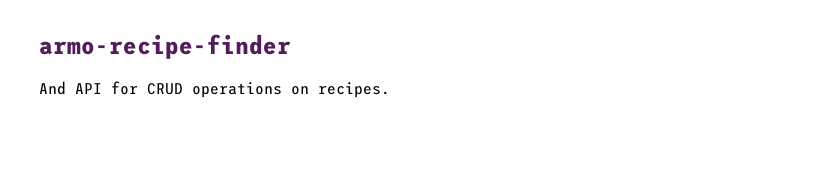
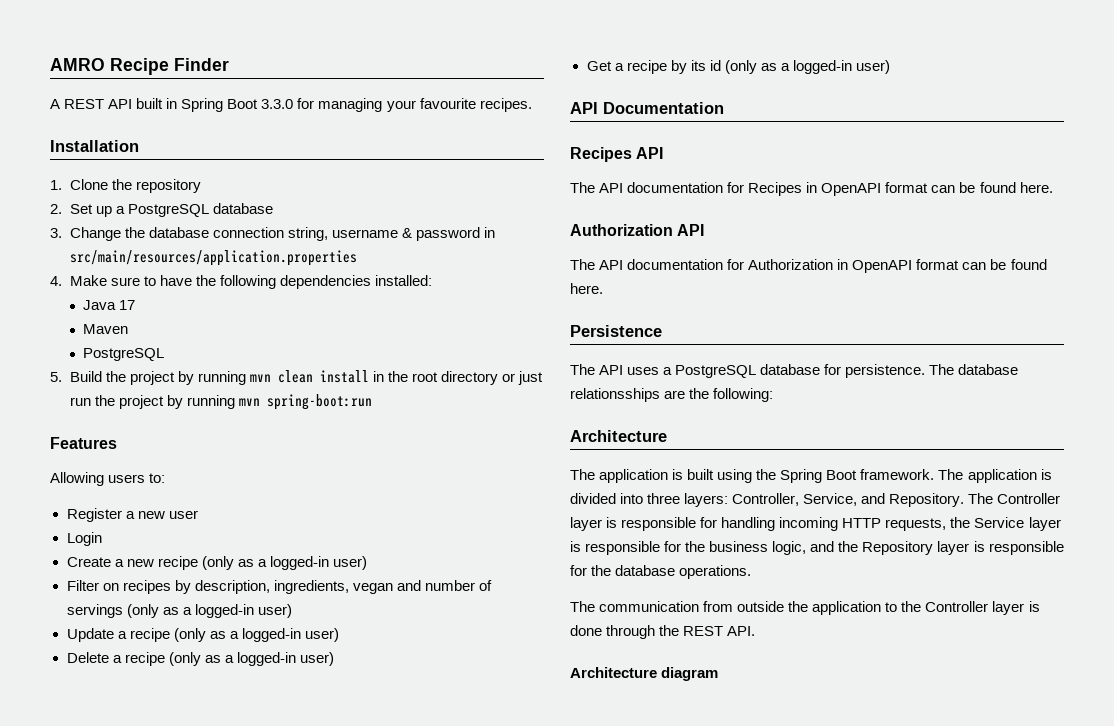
[39,34,291,59] [39,81,390,98] armo-recipe-finder // And API for CRUD operations on recipes. -> [50,58,229,75] [50,98,532,112] [50,140,139,152] [50,179,201,193] [50,203,273,217] [50,227,495,241] [69,250,357,266] [50,275,432,289] [83,300,136,310] [83,324,129,334] [83,348,165,361] [50,370,544,385] [69,394,372,410] [50,437,117,449] [50,472,166,486] [66,508,198,522] [66,532,102,546] [66,556,367,570] [66,580,492,594] [66,604,292,618] [66,628,339,642] [66,652,334,666] [586,60,890,74] [570,102,724,114] [570,147,664,162] [570,182,1053,196] [570,224,705,236] [570,259,1047,273] [570,283,603,294] [570,325,662,337] [570,364,1019,378] [570,388,774,402] [570,430,667,442] [570,469,1052,483] [570,493,1061,507] [570,517,1061,531] [570,541,1064,555] [570,565,752,579] [570,601,1040,615] [570,625,756,639] [570,667,719,681] AMRO Recipe Finder // A REST API built in Spring Boot 3.3.0 for managing your favourite recipes. // Installation // 1. Clone the repository // 2. Set up a PostgreSQL database // 3. Change the database connection string, username & password in src/main/resources/application.properties // 4. Make sure to have the following dependencies installed: // Java 17 // Maven // PostgreSQL // 5. Build the project by running mvn clean install in the root directory or just run the project by running mvn spring-boot:run // Features // Allowing users to: // Register a new user // Login // Create a new recipe (only as a logged-in user) // Filter on recipes by description, ingredients, vegan and number of servings (only as a logged-in user) // Update a recipe (only as a logged-in user) // Delete a recipe (only as a logged-in user) // Get a recipe by its id (only as a logged-in user) // API Documentation // Recipes API // The API documentation for Recipes in OpenAPI format can be found here. // Authorization API // The API documentation for Authorization in OpenAPI format can be found here. // Persistence // The API uses a PostgreSQL database for persistence. The database relationsships are the following: // Architecture // The application is built using the Spring Boot framework. The application is divided into three layers: Controller, Service, and Repository. The Controller layer is responsible for handling incoming HTTP requests, the Service layer is responsible for the business logic, and the Repository layer is responsible for the database operations. // The communication from outside the application to the Controller layer is done through the REST API. // Architecture diagram

